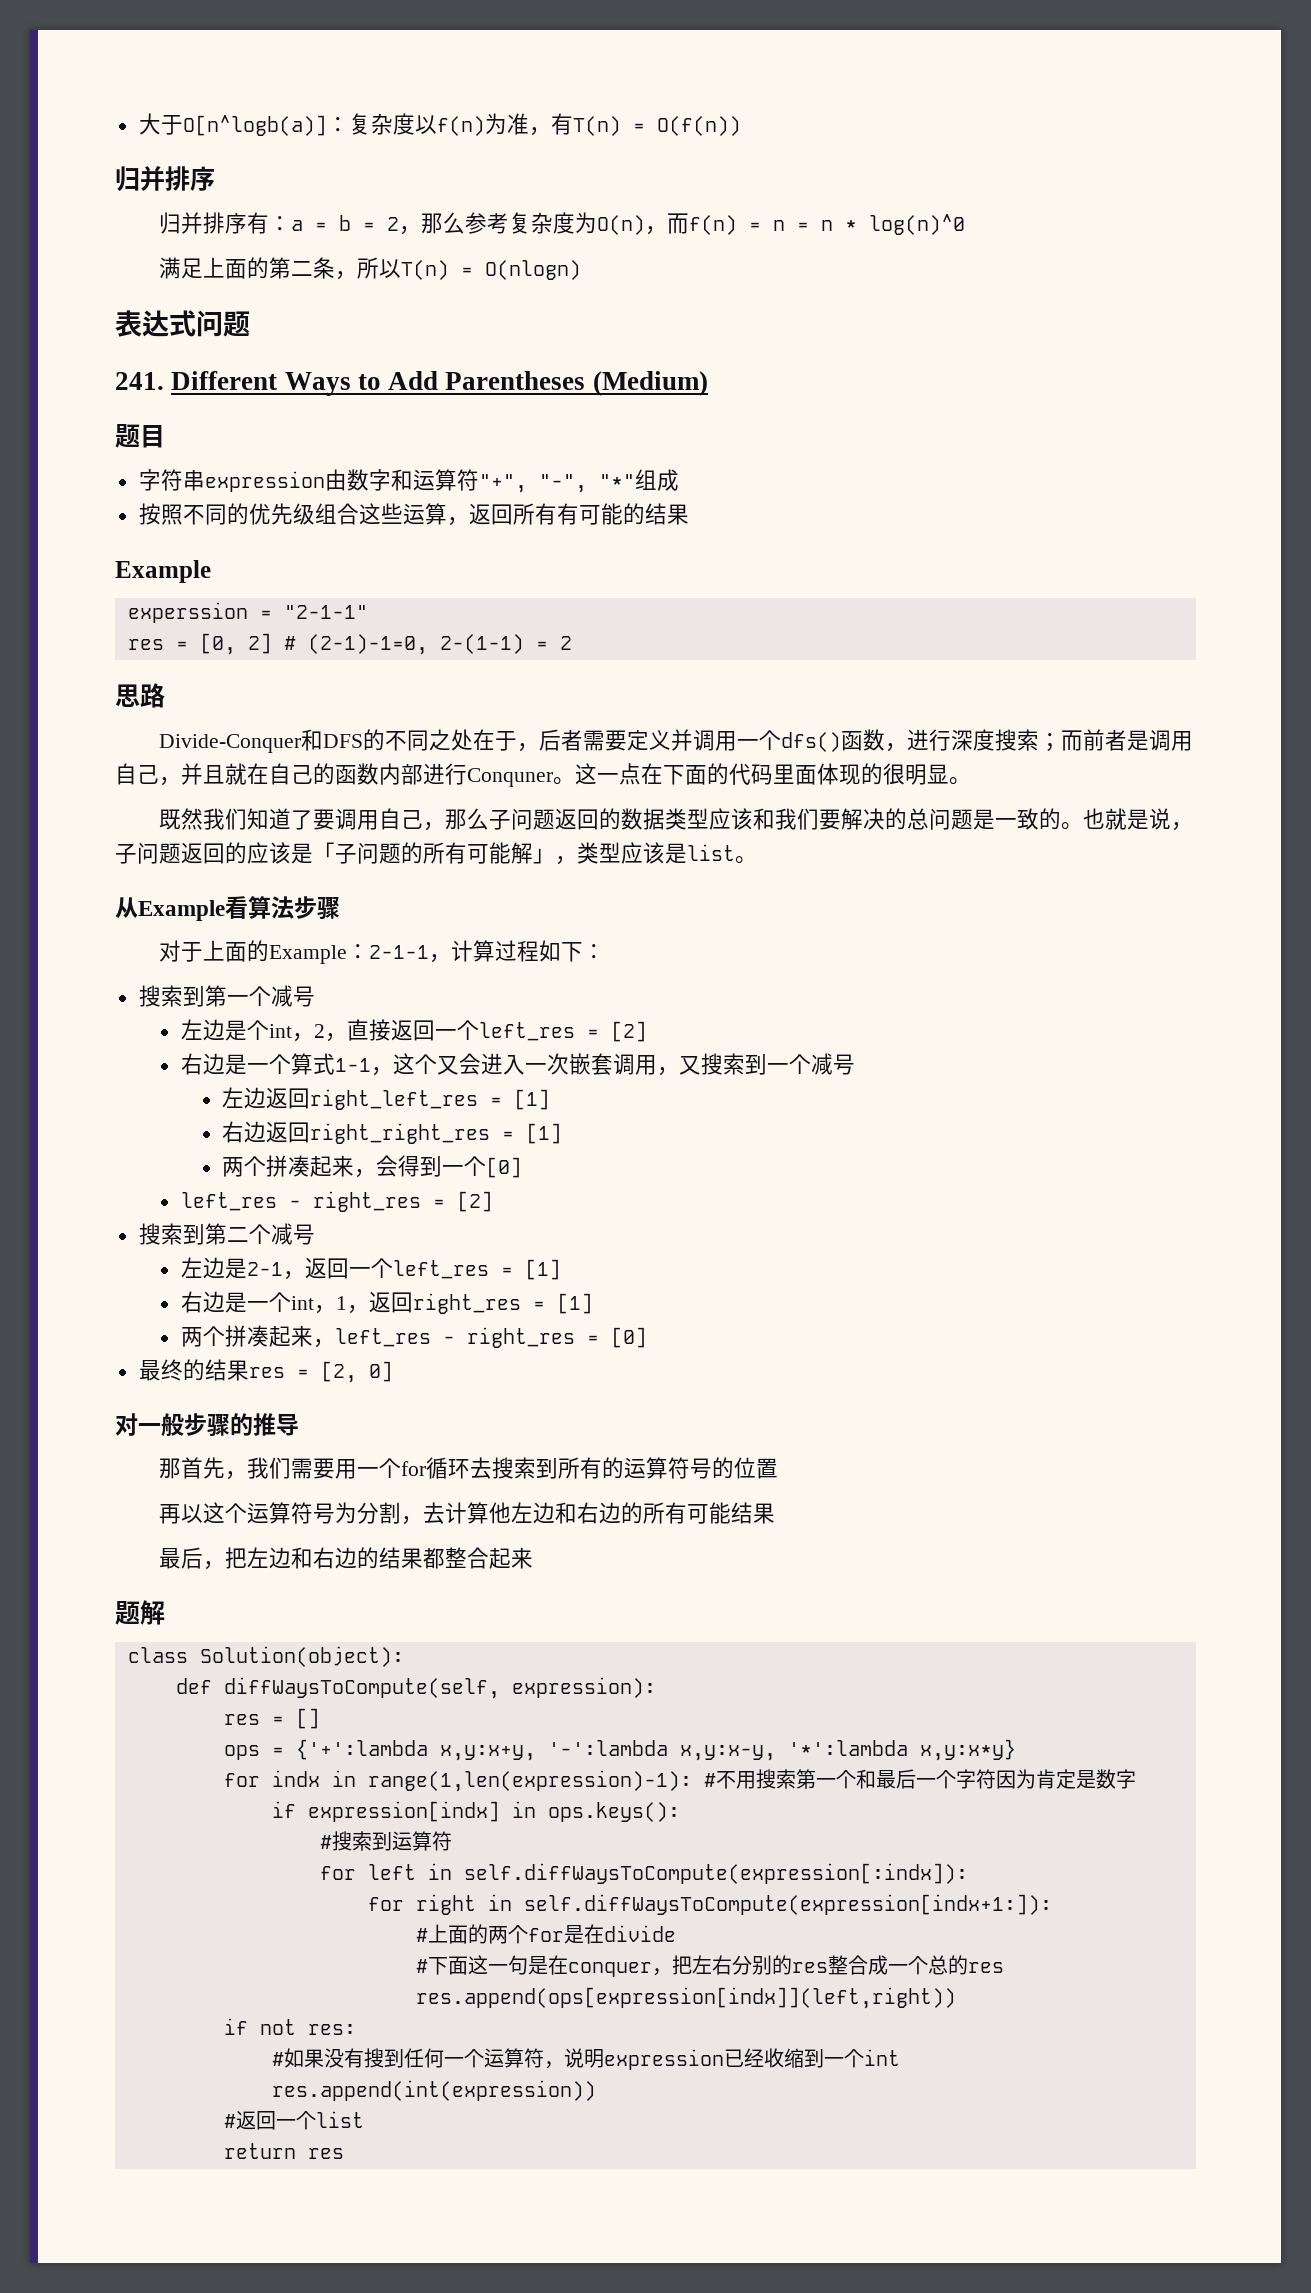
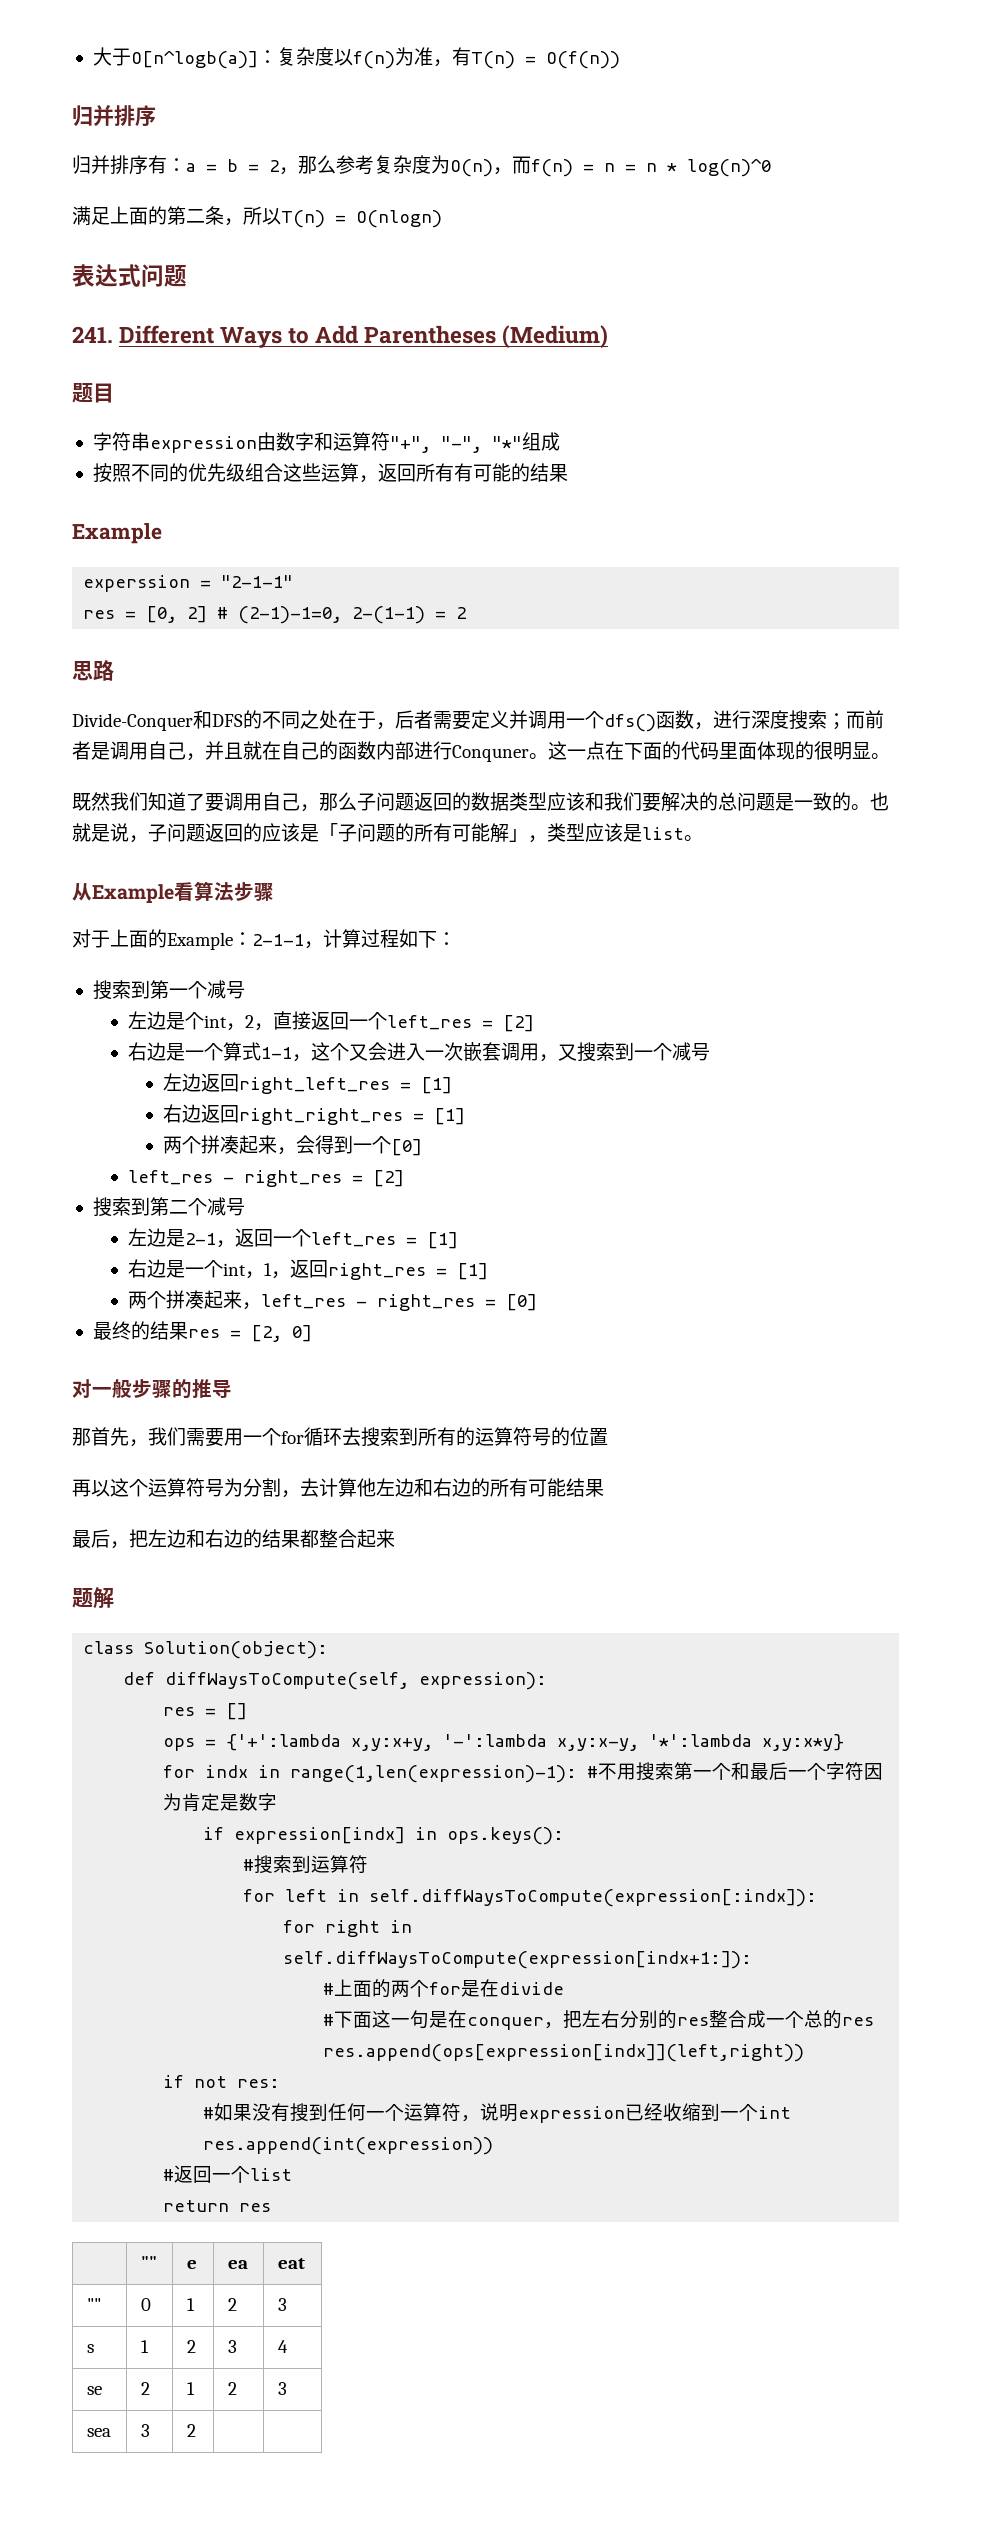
(344, 2153) none -> [140,2256,157,2269] [186,2260,197,2269] [227,2260,248,2269] [277,2258,305,2269] [86,2298,101,2311] [140,2298,151,2311] [186,2298,195,2311] [227,2298,237,2311] [277,2298,287,2311] [86,2344,94,2353] [140,2340,149,2353] [186,2340,196,2353] [227,2340,237,2353] [277,2340,288,2353] [86,2386,102,2395] [140,2382,150,2395] [186,2382,195,2395] [227,2382,237,2395] [277,2382,287,2395] [86,2428,111,2437] [140,2424,150,2437] [186,2424,196,2437] // | "" | e | ea | eat // "" | 0 | 1 | 2 | 3 // s | 1 | 2 | 3 | 4 // se | 2 | 1 | 2 | 3 // sea | 3 | 2 | |

